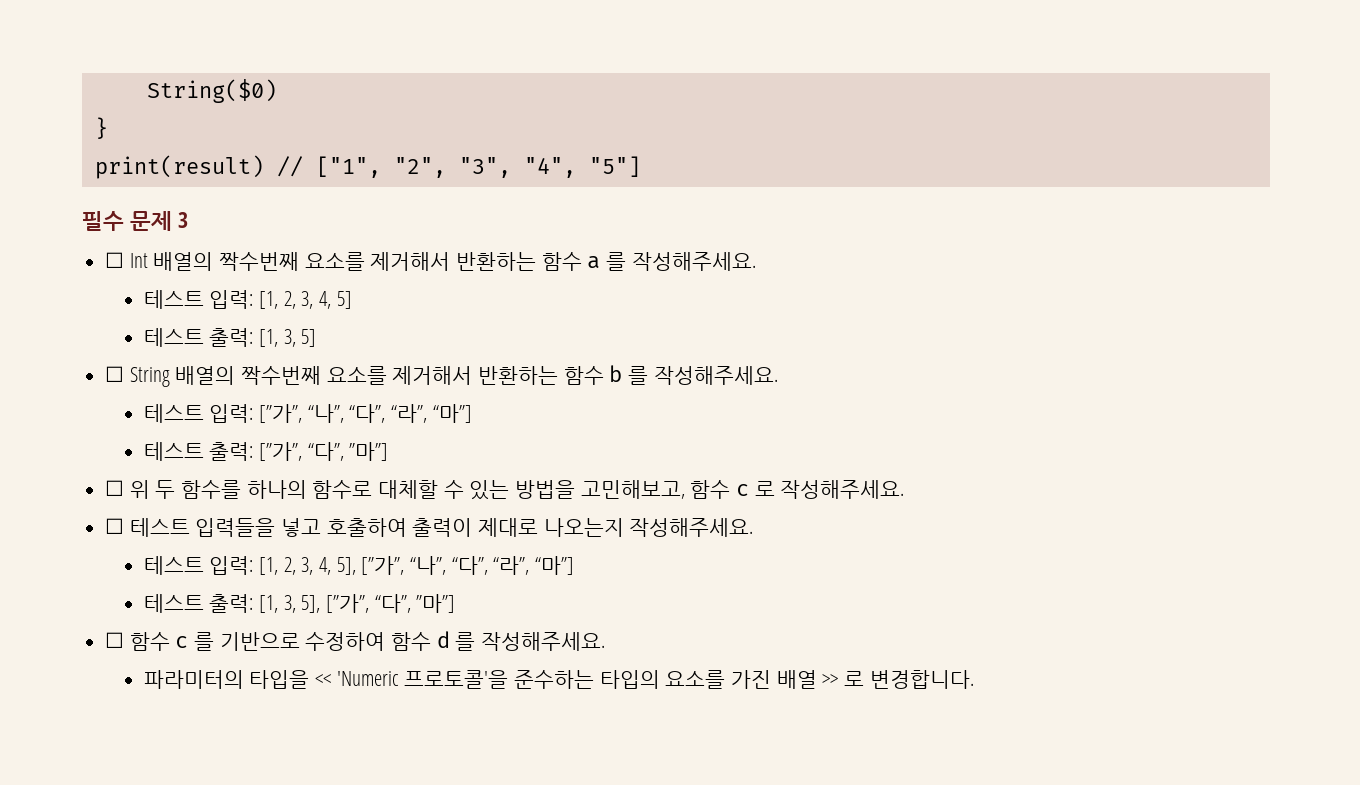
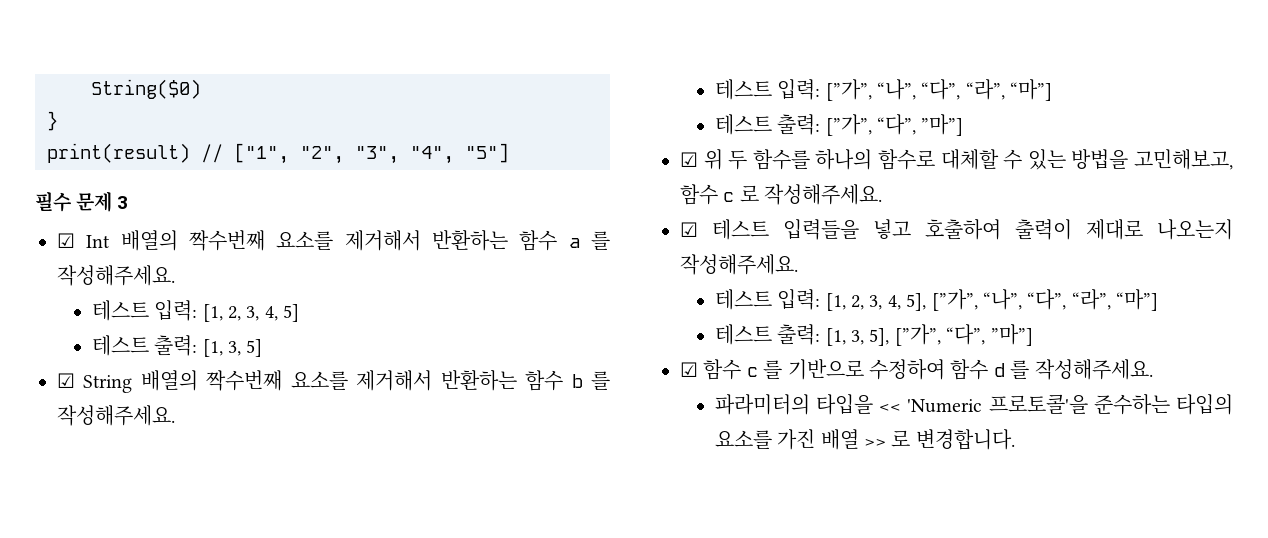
[105,252,125,268] ☐ -> [57,233,75,248] ☑
[105,366,125,382] ☐ -> [57,373,75,388] ☑
[105,480,125,496] ☐ -> [680,152,698,167] ☑
[105,518,125,534] ☐ -> [680,222,698,237] ☑
[105,632,125,648] ☐ -> [680,362,698,377] ☑

